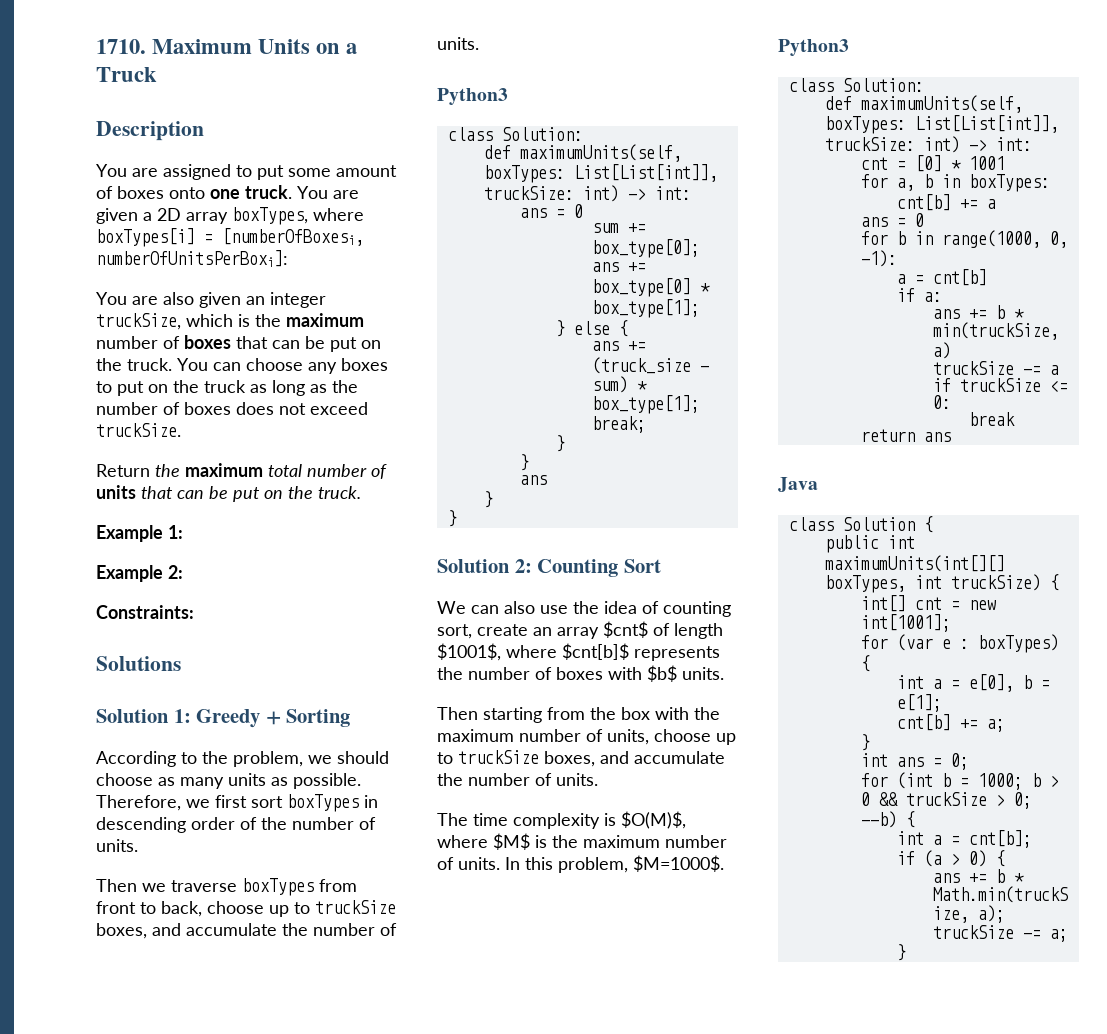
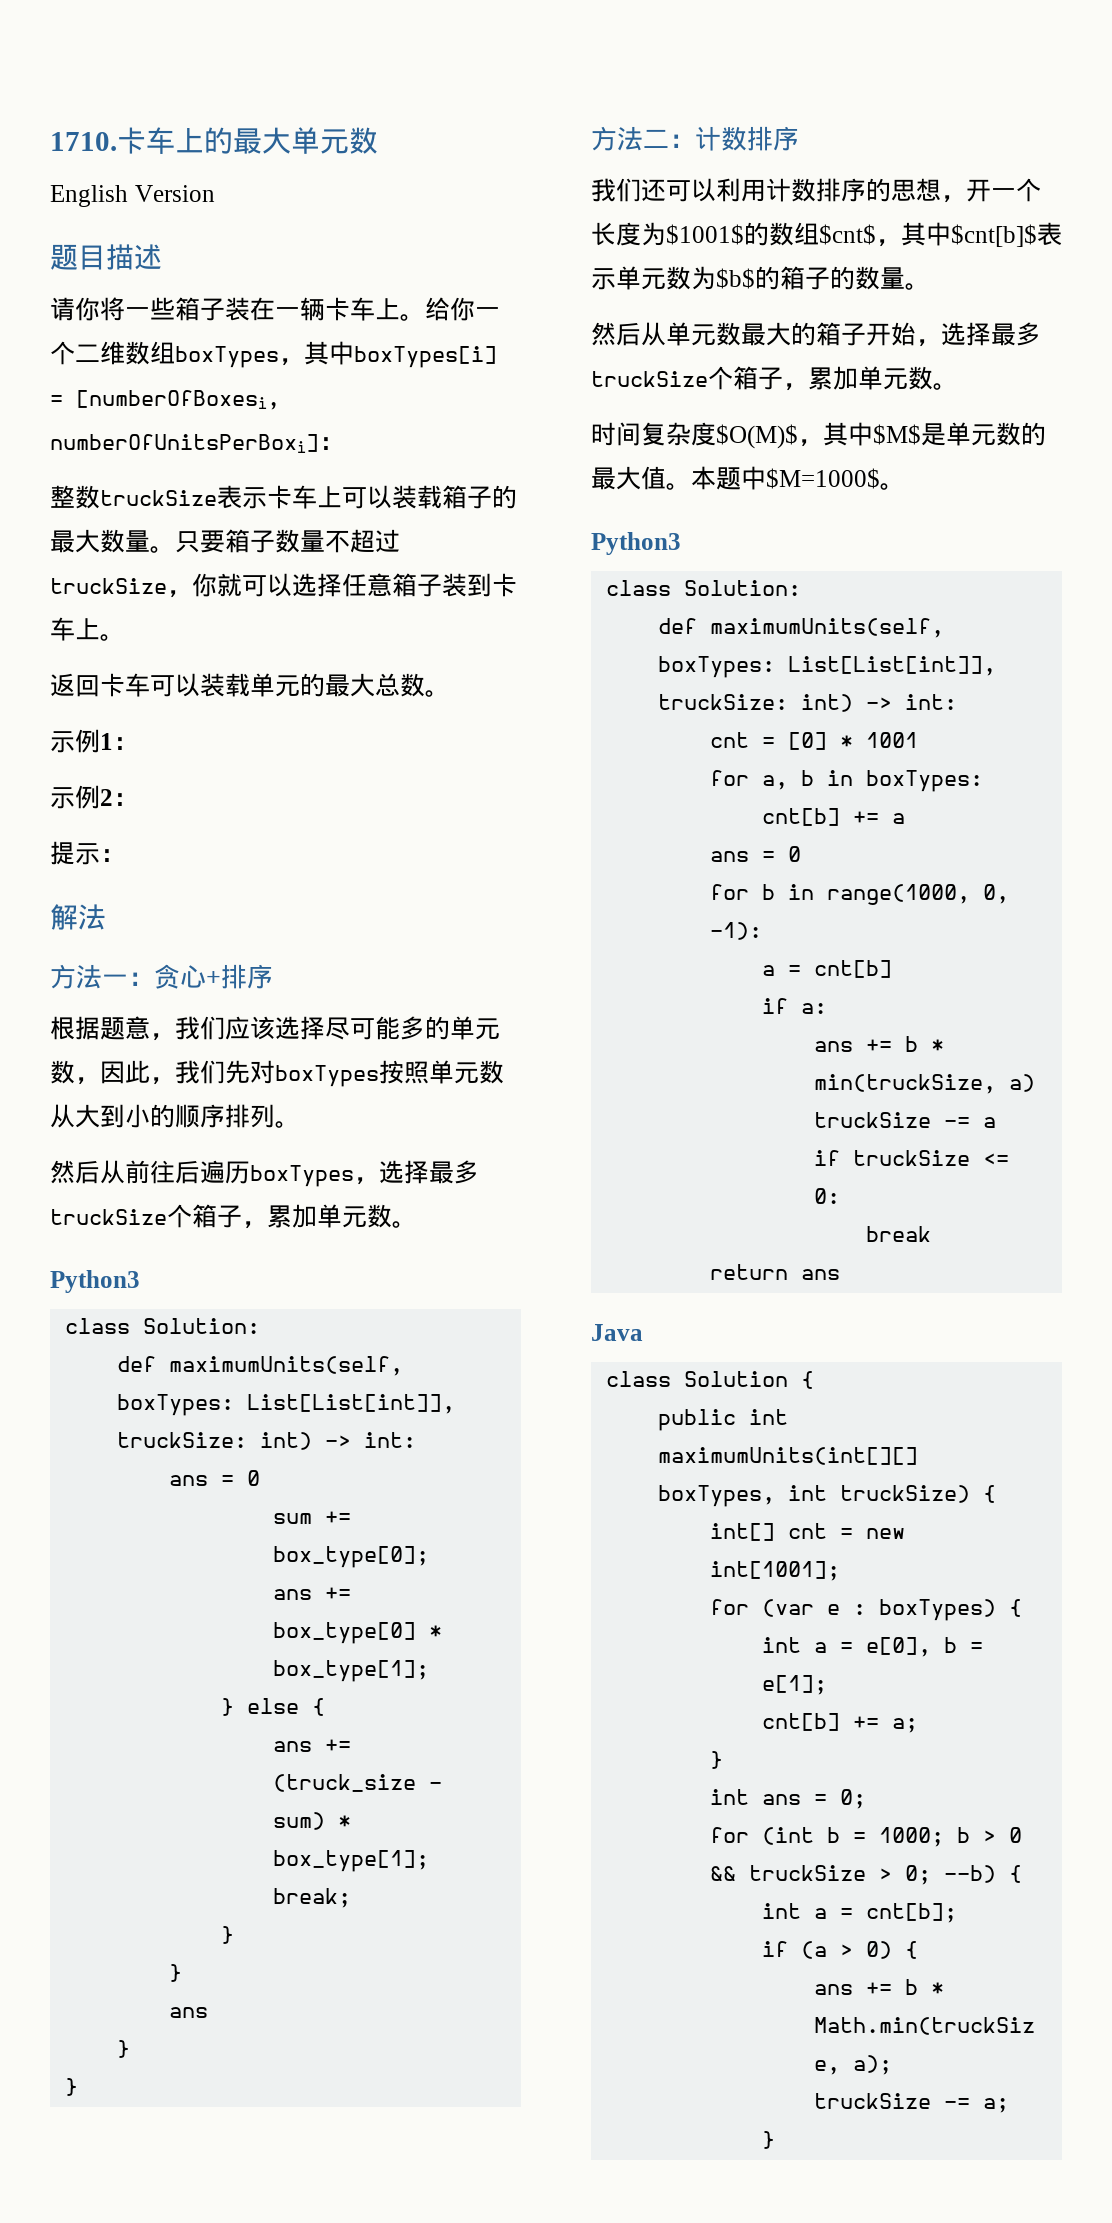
[152,39,358,54] [96,67,157,82] [96,121,204,141] [96,164,397,180] [96,185,359,199] [96,207,364,225] [96,228,364,247] [96,250,288,267] [96,292,326,308] [96,313,364,330] [96,335,381,352] [96,358,388,374] [96,380,358,396] [96,402,368,415] [96,423,181,437] [96,463,387,479] [96,485,361,502] [96,525,183,542] [96,565,183,582] [96,605,194,619] [96,656,181,671] [96,709,351,728] [96,751,389,767] [96,773,361,789] [96,794,378,812] [96,817,376,833] [96,839,138,852] [96,878,357,896] [96,900,396,917] [96,923,397,939] [437,37,479,50] Maximum Units on a Truck // Description // You are assigned to put some amount of boxes onto one truck. You are given a 2D array boxTypes, where boxTypes[i] = [numberOfBoxesi, numberOfUnitsPerBoxi]: // You are also given an integer truckSize, which is the maximum number of boxes that can be put on the truck. You can choose any boxes to put on the truck as long as the number of boxes does not exceed truckSize. // Return the maximum total number of units that can be put on the truck. // Example 1: // Example 2: // Constraints: // Solutions // Solution 1: Greedy + Sorting // According to the problem, we should choose as many units as possible. Therefore, we first sort boxTypes in descending order of the number of units. // Then we traverse boxTypes from front to back, choose up to truckSize boxes, and accumulate the number of units. -> [117,127,378,154] [50,185,215,207] [50,244,162,270] [50,297,500,321] [50,341,497,368] [50,390,280,410] [50,434,344,453] [50,485,517,509] [50,529,400,553] [50,573,517,598] [50,617,125,641] [50,673,450,697] [50,729,138,753] [50,785,138,809] [50,841,125,865] [50,904,106,930] [50,964,273,989] [50,1016,500,1041] [50,1060,504,1087] [50,1104,300,1128] [50,1160,479,1187] [50,1204,417,1229] 卡车上的最大单元数 // English Version // 题目描述 // 请你将一些箱子装在一辆卡车上。给你一个二维数组boxTypes，其中boxTypes[i] = [numberOfBoxesi, numberOfUnitsPerBoxi]： // 整数truckSize表示卡车上可以装载箱子的最大数量。只要箱子数量不超过truckSize，你就可以选择任意箱子装到卡车上。 // 返回卡车可以装载单元的最大总数。 // 示例1： // 示例2： // 提示： // 解法 // 方法一：贪心+排序 // 根据题意，我们应该选择尽可能多的单元数，因此，我们先对boxTypes按照单元数从大到小的顺序排列。 // 然后从前往后遍历boxTypes，选择最多truckSize个箱子，累加单元数。
[437,559,661,577] [437,601,731,617] [437,621,723,639] [437,643,720,661] [437,665,724,682] [437,707,720,723] [437,729,736,745] [437,750,725,767] [437,773,598,786] [437,811,686,829] [437,833,727,850] [437,855,724,873] Solution 2: Counting Sort // We can also use the idea of counting sort, create an array $cnt$ of length $1001$, where $cnt[b]$ represents the number of boxes with $b$ units. // Then starting from the box with the maximum number of units, choose up to truckSize boxes, and accumulate the number of units. // The time complexity is $O(M)$, where $M$ is the maximum number of units. In this problem, $M=1000$. -> [591,126,799,151] [591,178,1041,203] [591,222,1062,247] [591,266,930,290] [591,322,1041,347] [591,366,958,391] [591,422,1046,449] [591,466,905,490] 方法二：计数排序 // 我们还可以利用计数排序的思想，开一个长度为$1001$的数组$cnt$，其中$cnt[b]$表示单元数为$b$的箱子的数量。 // 然后从单元数最大的箱子开始，选择最多truckSize个箱子，累加单元数。 // 时间复杂度$O(M)$，其中$M$是单元数的最大值。本题中$M=1000$。

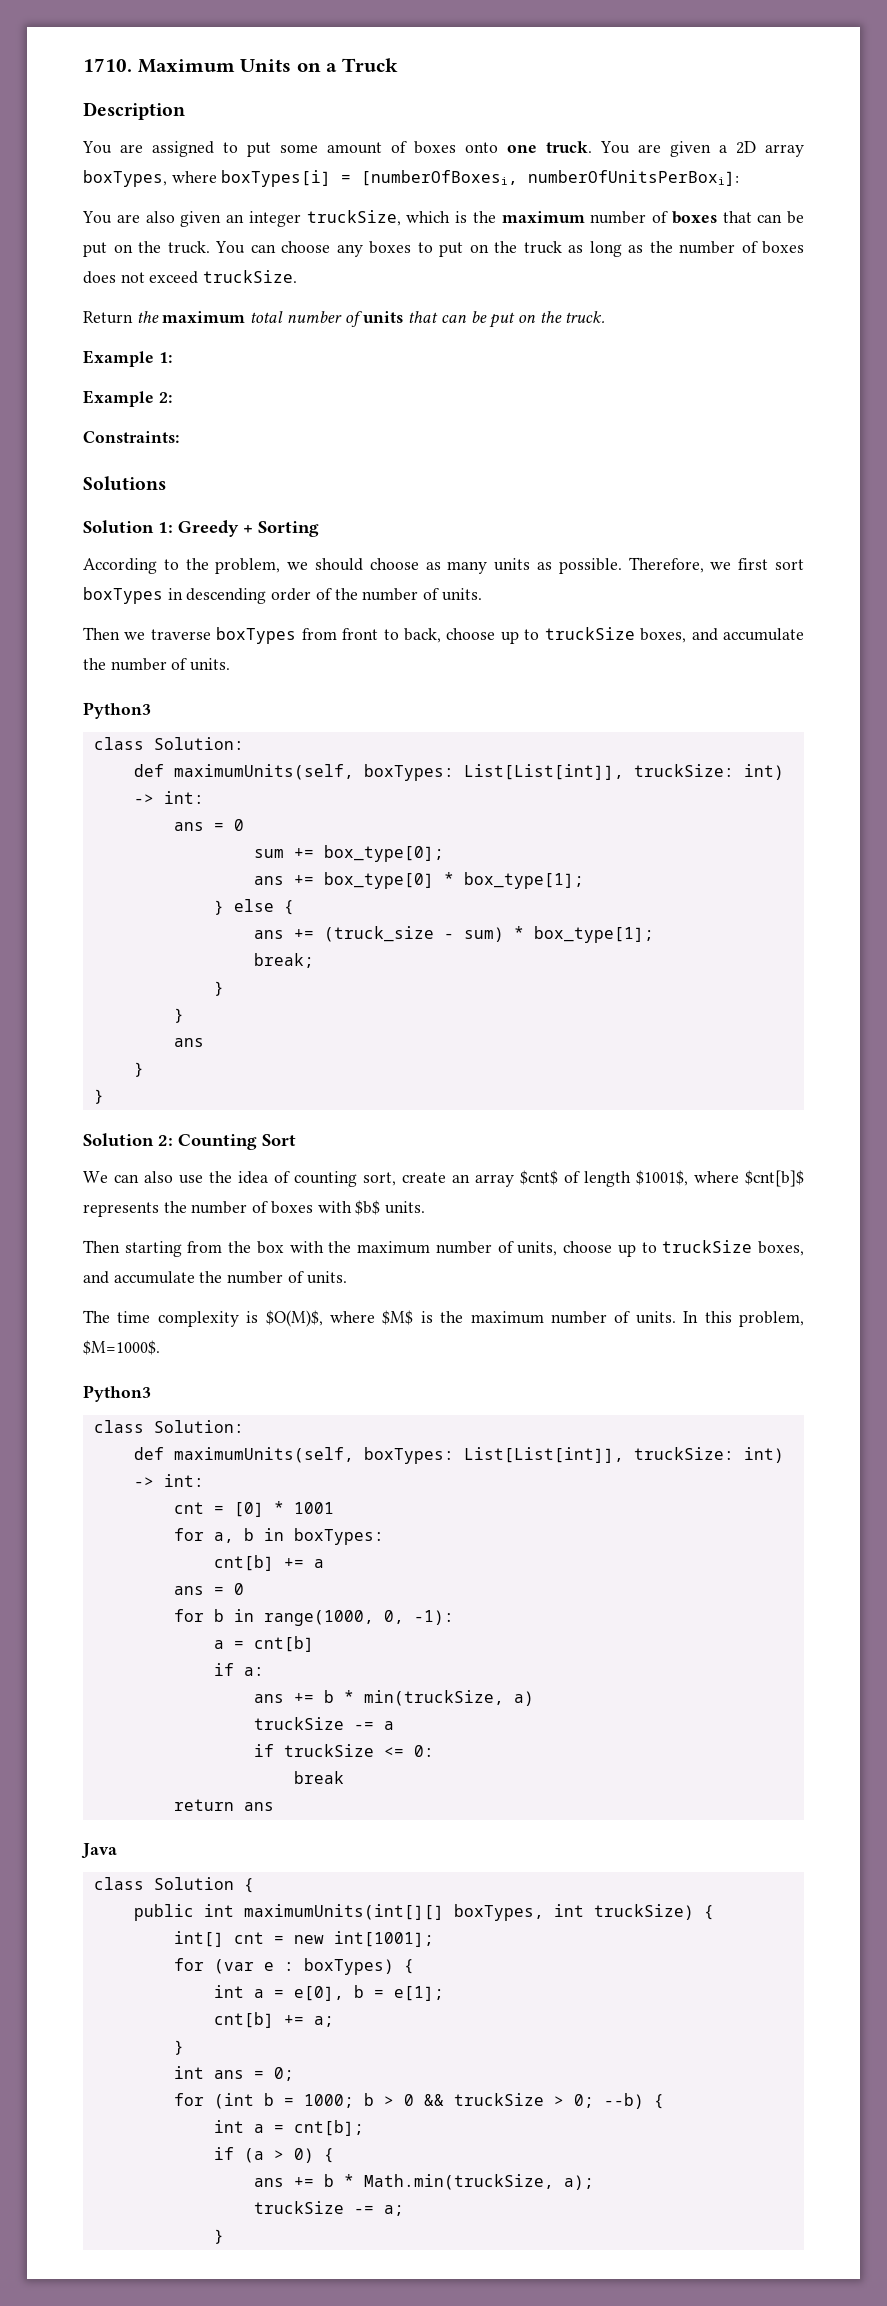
[117,127,378,154] [50,185,215,207] [50,244,162,270] [50,297,500,321] [50,341,497,368] [50,390,280,410] [50,434,344,453] [50,485,517,509] [50,529,400,553] [50,573,517,598] [50,617,125,641] [50,673,450,697] [50,729,138,753] [50,785,138,809] [50,841,125,865] [50,904,106,930] [50,964,273,989] [50,1016,500,1041] [50,1060,504,1087] [50,1104,300,1128] [50,1160,479,1187] [50,1204,417,1229] 卡车上的最大单元数 // English Version // 题目描述 // 请你将一些箱子装在一辆卡车上。给你一个二维数组boxTypes，其中boxTypes[i] = [numberOfBoxesi, numberOfUnitsPerBoxi]： // 整数truckSize表示卡车上可以装载箱子的最大数量。只要箱子数量不超过truckSize，你就可以选择任意箱子装到卡车上。 // 返回卡车可以装载单元的最大总数。 // 示例1： // 示例2： // 提示： // 解法 // 方法一：贪心+排序 // 根据题意，我们应该选择尽可能多的单元数，因此，我们先对boxTypes按照单元数从大到小的顺序排列。 // 然后从前往后遍历boxTypes，选择最多truckSize个箱子，累加单元数。 -> [137,58,398,73] [83,102,185,120] [82,141,804,157] [83,170,740,187] [82,210,804,227] [83,241,804,257] [83,270,298,284] [83,311,606,328] [83,350,172,367] [83,390,172,407] [83,431,179,443] [83,476,166,491] [83,520,319,537] [83,557,804,574] [83,587,482,604] [83,627,805,644] [83,658,231,671] Maximum Units on a Truck // Description // You are assigned to put some amount of boxes onto one truck. You are given a 2D array boxTypes, where boxTypes[i] = [numberOfBoxesi, numberOfUnitsPerBoxi]: // You are also given an integer truckSize, which is the maximum number of boxes that can be put on the truck. You can choose any boxes to put on the truck as long as the number of boxes does not exceed truckSize. // Return the maximum total number of units that can be put on the truck. // Example 1: // Example 2: // Constraints: // Solutions // Solution 1: Greedy + Sorting // According to the problem, we should choose as many units as possible. Therefore, we first sort boxTypes in descending order of the number of units. // Then we traverse boxTypes from front to back, choose up to truckSize boxes, and accumulate the number of units.
[591,126,799,151] [591,178,1041,203] [591,222,1062,247] [591,266,930,290] [591,322,1041,347] [591,366,958,391] [591,422,1046,449] [591,466,905,490] 方法二：计数排序 // 我们还可以利用计数排序的思想，开一个长度为$1001$的数组$cnt$，其中$cnt[b]$表示单元数为$b$的箱子的数量。 // 然后从单元数最大的箱子开始，选择最多truckSize个箱子，累加单元数。 // 时间复杂度$O(M)$，其中$M$是单元数的最大值。本题中$M=1000$。 -> [83,1133,296,1150] [83,1170,804,1187] [83,1200,426,1217] [83,1240,805,1257] [83,1271,347,1284] [83,1310,804,1327] [83,1340,160,1355] Solution 2: Counting Sort // We can also use the idea of counting sort, create an array $cnt$ of length $1001$, where $cnt[b]$ represents the number of boxes with $b$ units. // Then starting from the box with the maximum number of units, choose up to truckSize boxes, and accumulate the number of units. // The time complexity is $O(M)$, where $M$ is the maximum number of units. In this problem, $M=1000$.

